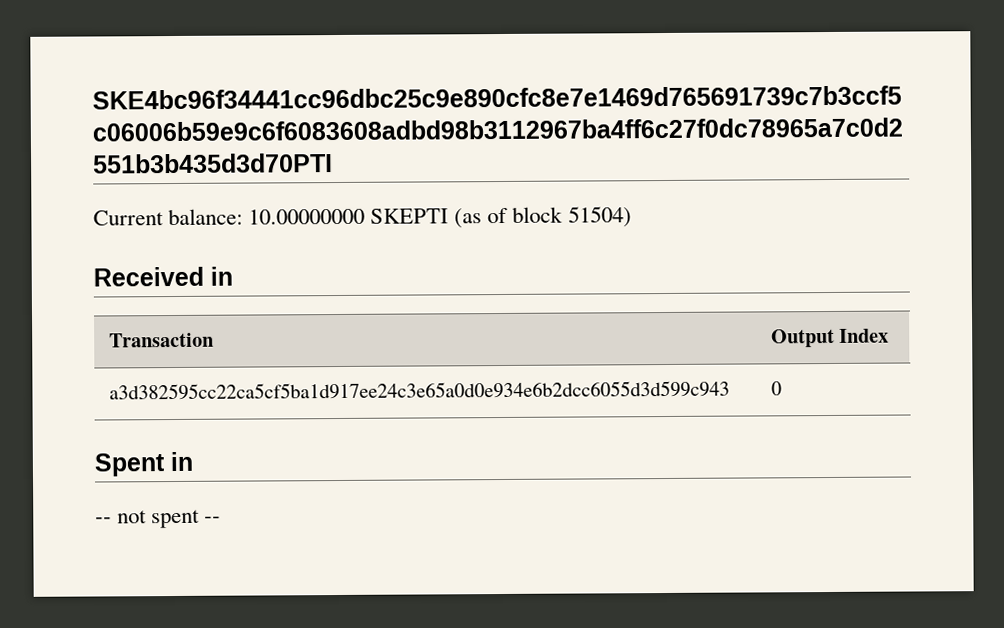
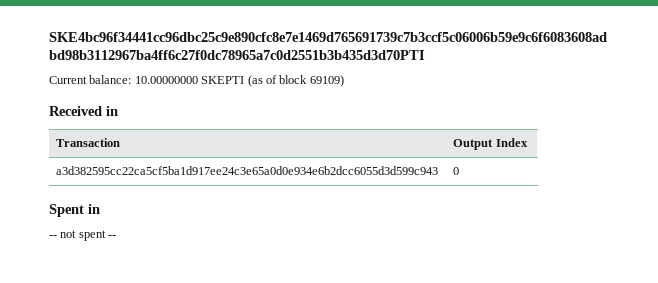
[567,206,632,228] 51504) -> [309,75,344,87] 69109)

